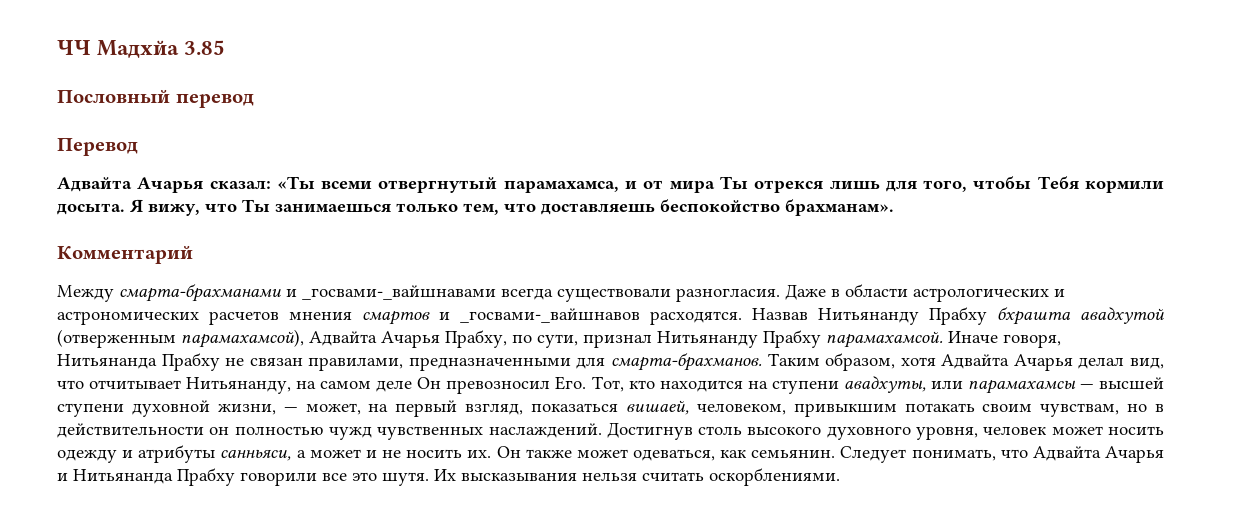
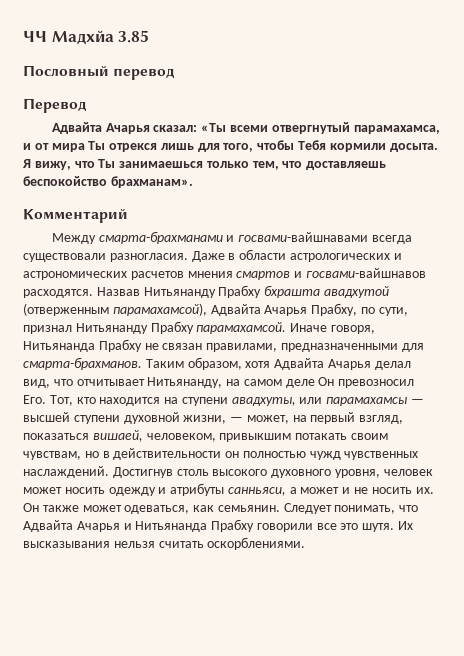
[302,285,496,300] _госвами-_вайшнавами -> [238,232,369,242] госвами-вайшнавами
[460,308,640,323] _госвами-_вайшнавов -> [305,268,426,278] госвами-вайшнавов

